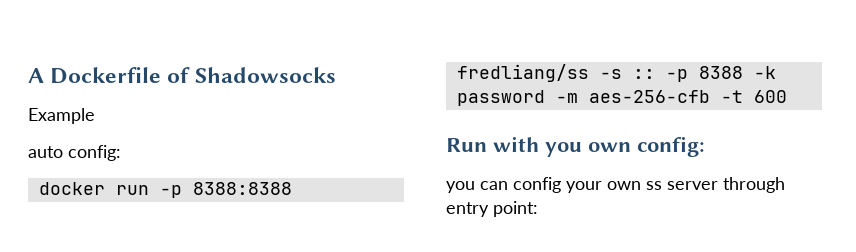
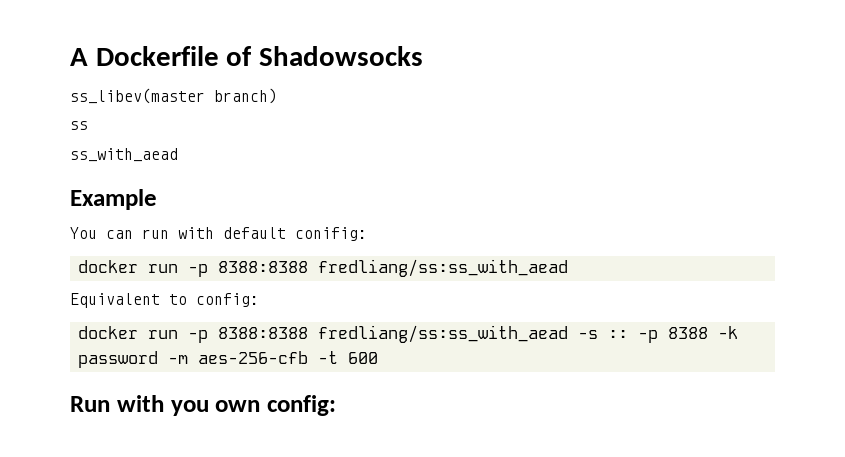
[28,108,95,124] [28,146,63,158] Example // auto -> [70,88,277,104] [70,121,88,130] [70,148,178,162] [70,189,157,210] [70,227,367,241] [77,259,568,277] [70,293,187,308] ss_libev(master branch) // ss // ss_with_aead // Example // You can run with default conifig: // docker run -p 8388:8388 fredliang/ss:ss_with_aead // Equivalent to
[456,64,589,82] fredliang/ss -> [317,325,568,343] fredliang/ss:ss_with_aead
[446,177,785,193] [446,201,538,217] // you can config your own ss server through entry point: -> (336, 405) none

